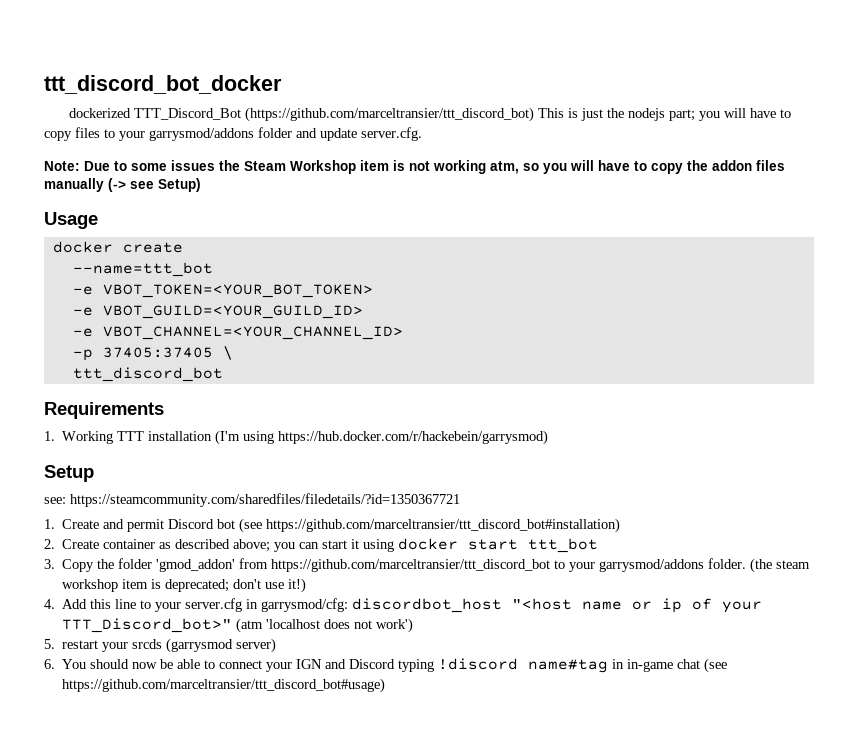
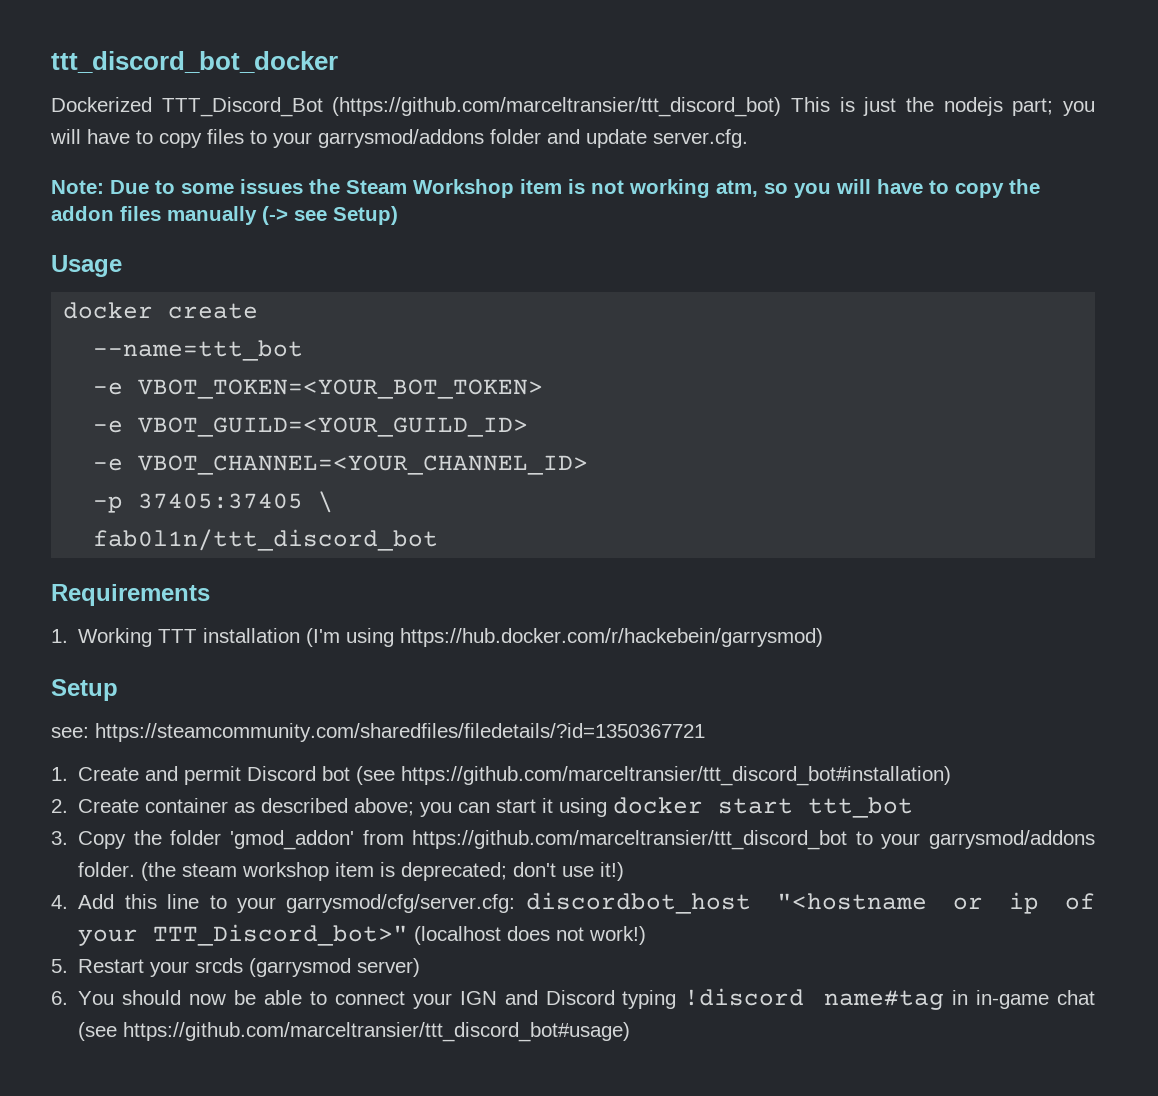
[69,108,132,118] dockerized -> [51,97,152,112] Dockerized
[72,367,223,382] ttt_discord_bot -> [93,529,439,551] fab0l1n/ttt_discord_bot
[185,598,623,613] server.cfg in garrysmod/cfg: discordbot_host "<host name -> [286,892,927,914] garrysmod/cfg/server.cfg: discordbot_host "<hostname
[236,618,321,633] (atm 'localhost -> [414,926,502,945] (localhost
[376,618,414,633] work') -> [589,926,647,945] work!)
[62,640,99,649] restart -> [78,959,145,973] Restart

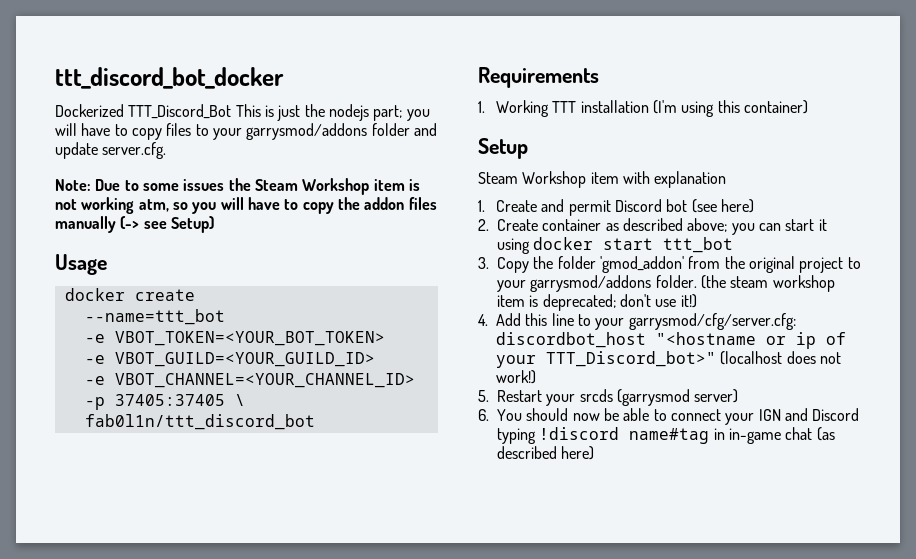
[332,97,782,117] (https://github.com/marceltransier/ttt_discord_bot) -> (232, 111) none
[400,628,824,647] https://hub.docker.com/r/hackebein/garrysmod) -> [717,100,809,114] this container)
[51,723,705,742] see: https://steamcommunity.com/sharedfiles/filedetails/?id=1350367721 -> [478,171,727,188] Steam Workshop item with explanation
[401,766,952,786] https://github.com/marceltransier/ttt_discord_bot#installation) -> [721,199,755,213] here)
[412,830,848,850] https://github.com/marceltransier/ttt_discord_bot -> [724,256,844,273] the original project
[78,1022,631,1042] (see https://github.com/marceltransier/ttt_discord_bot#usage) -> [816,427,835,441] [497,446,595,460] (as described here)

